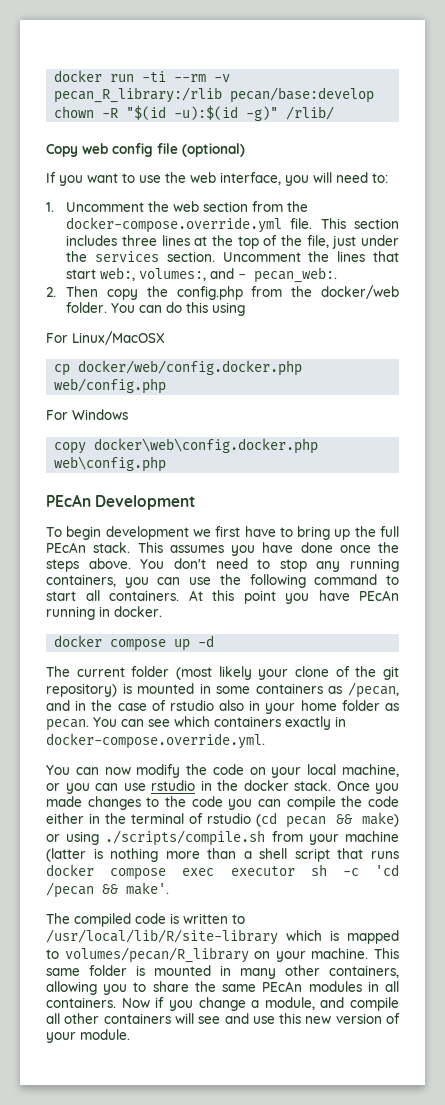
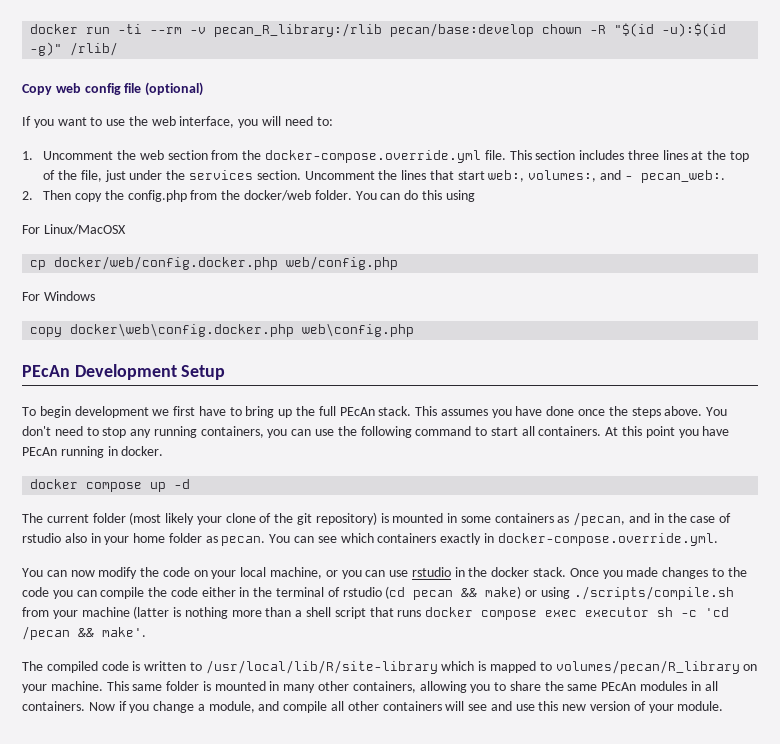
(196, 502) none -> [181,365,226,380] Setup

